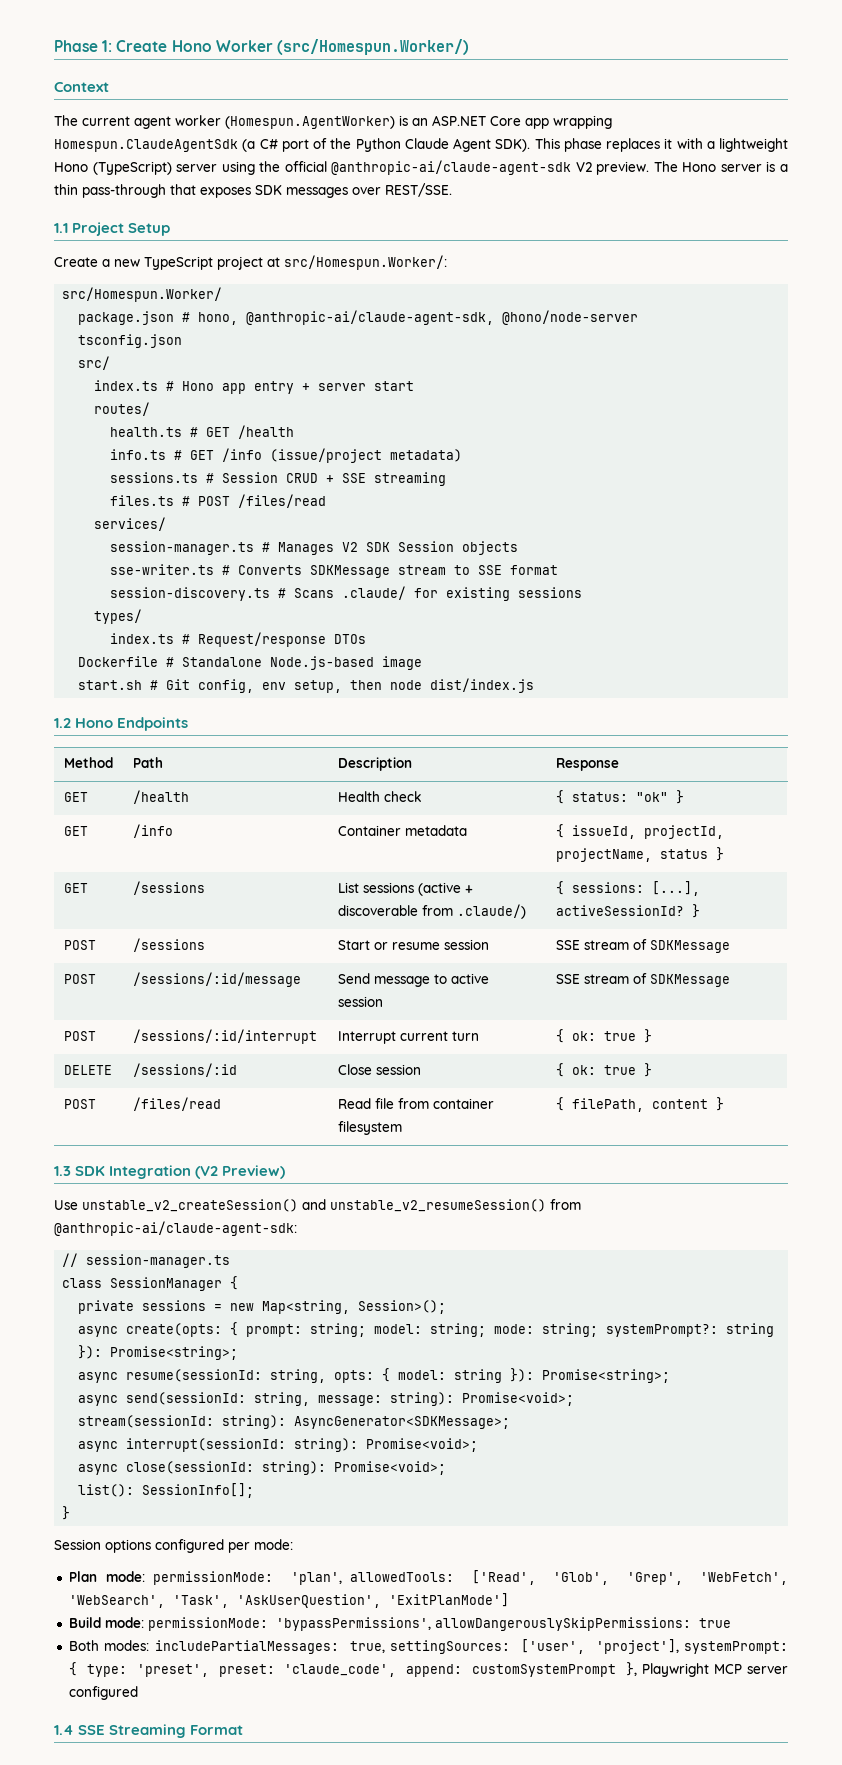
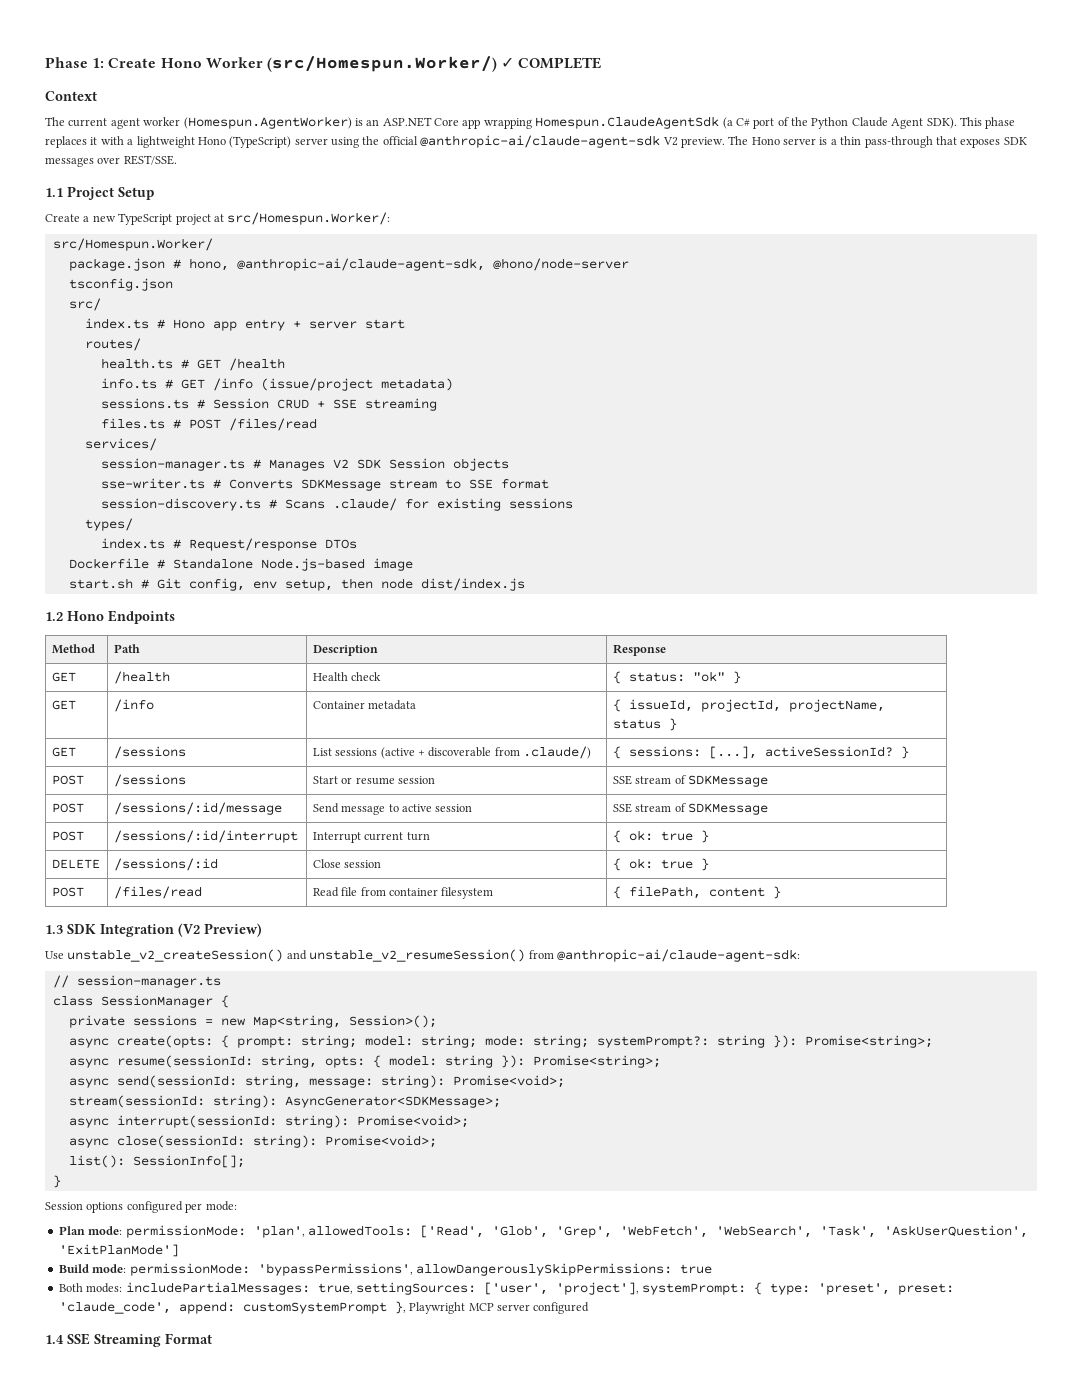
(469, 47) none -> [501,57,602,69] ✓ COMPLETE

